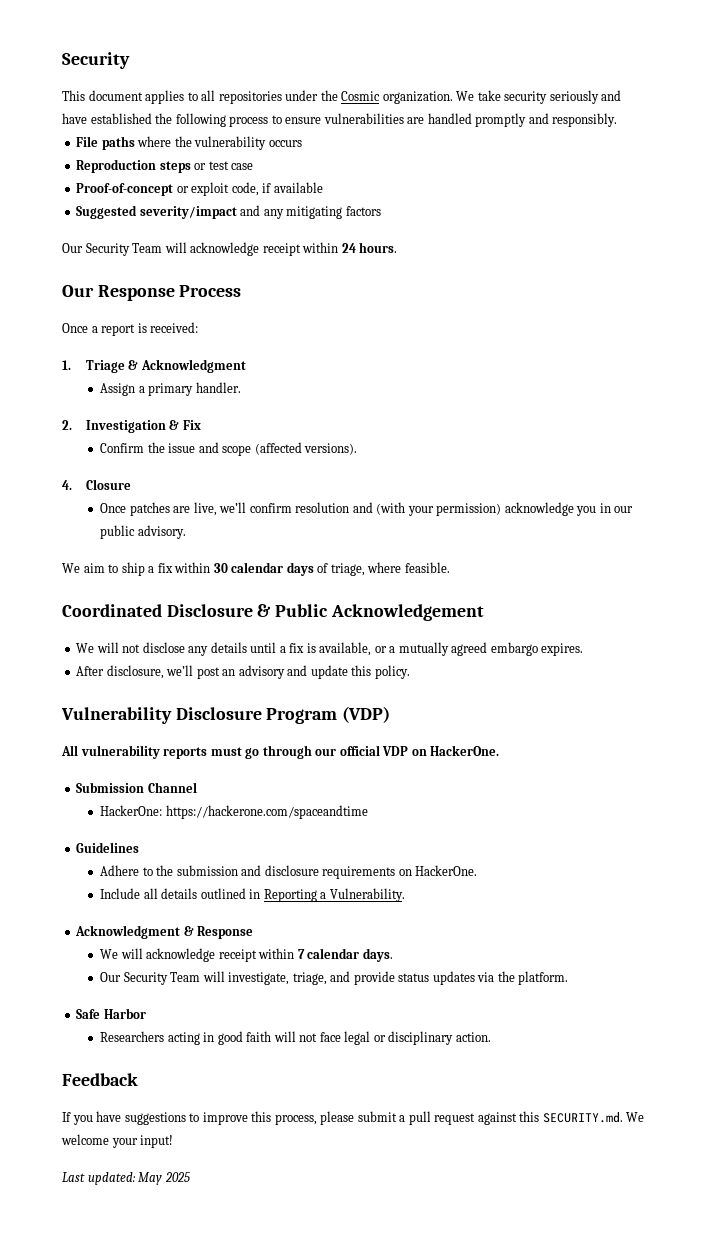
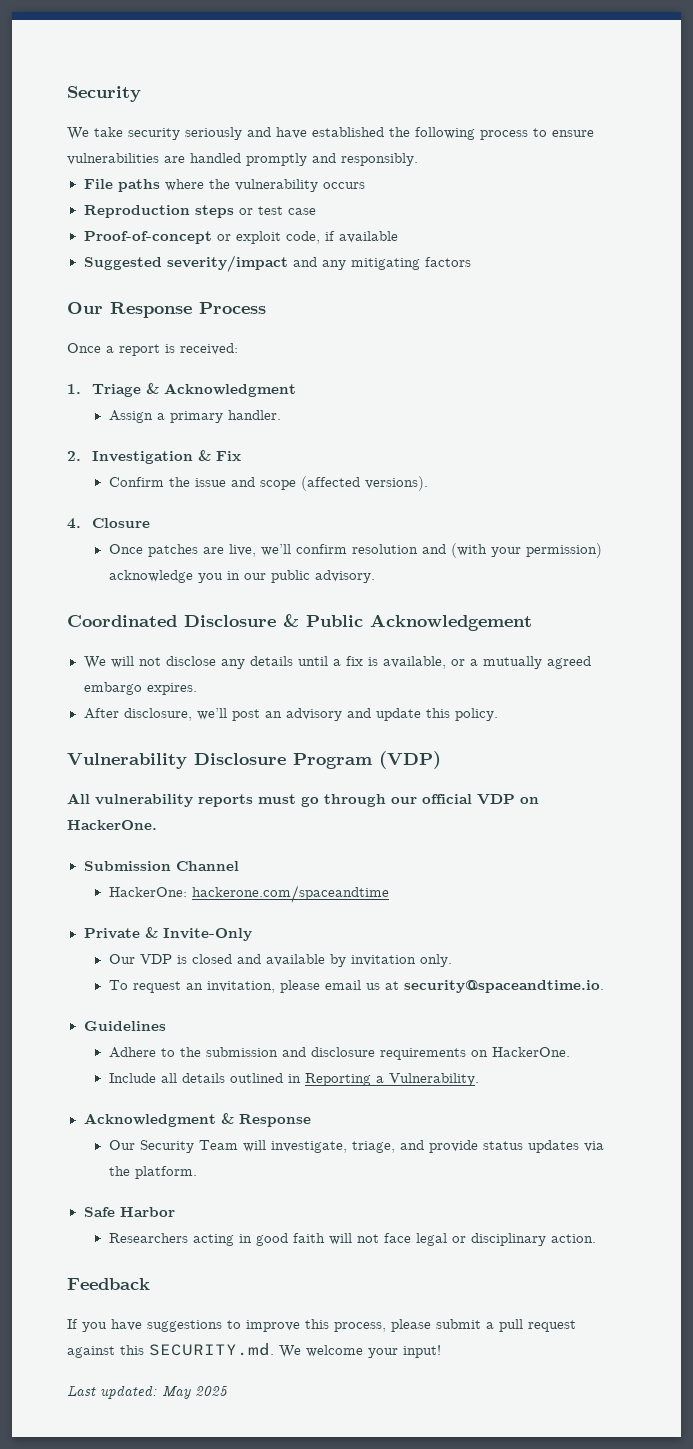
[62,90,453,104] This document applies to all repositories under the Cosmic organization. -> (141, 94) none
[62,242,398,256] // Our Security Team will acknowledge receipt within 24 hours. -> (471, 262) none
[62,562,450,576] // We aim to ship a fix within 30 calendar days of triage, where feasible. -> (375, 576) none
[165,805,368,819] https://hackerone.com/spaceandtime -> [191,885,389,903] [83,927,252,941] [108,954,452,967] [108,980,604,993] hackerone.com/spaceandtime // Private & Invite-Only // Our VDP is closed and available by invitation only. // To request an invitation, please email us at security@spaceandtime.io.
[100,948,393,962] // We will acknowledge receipt within 7 calendar days. -> (311, 1120) none

